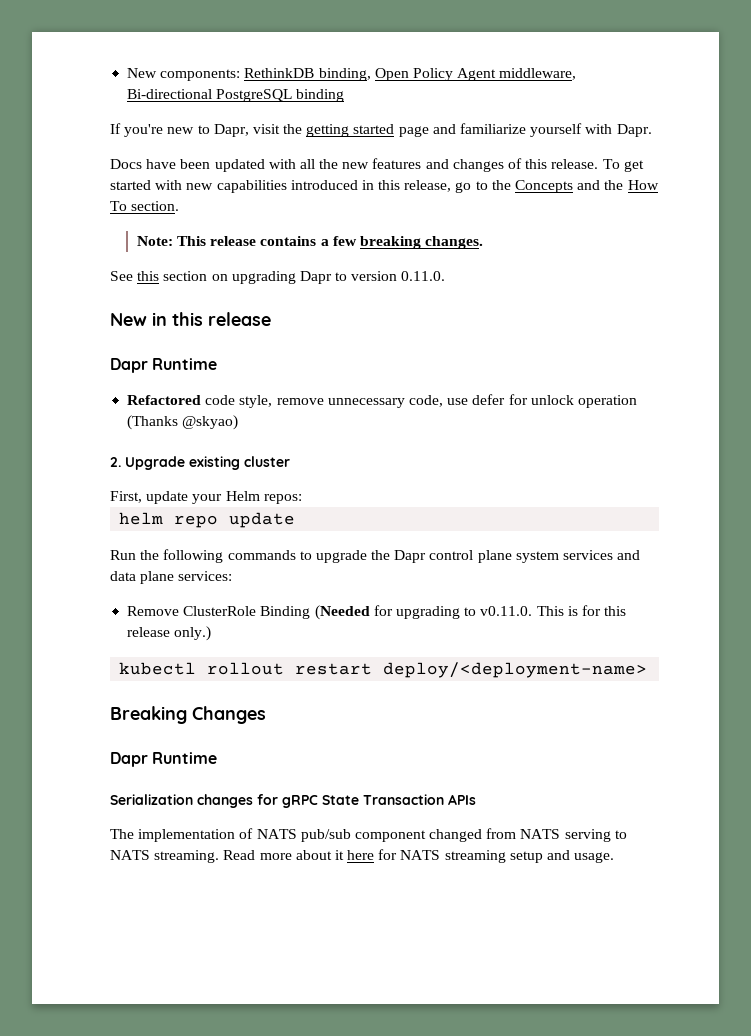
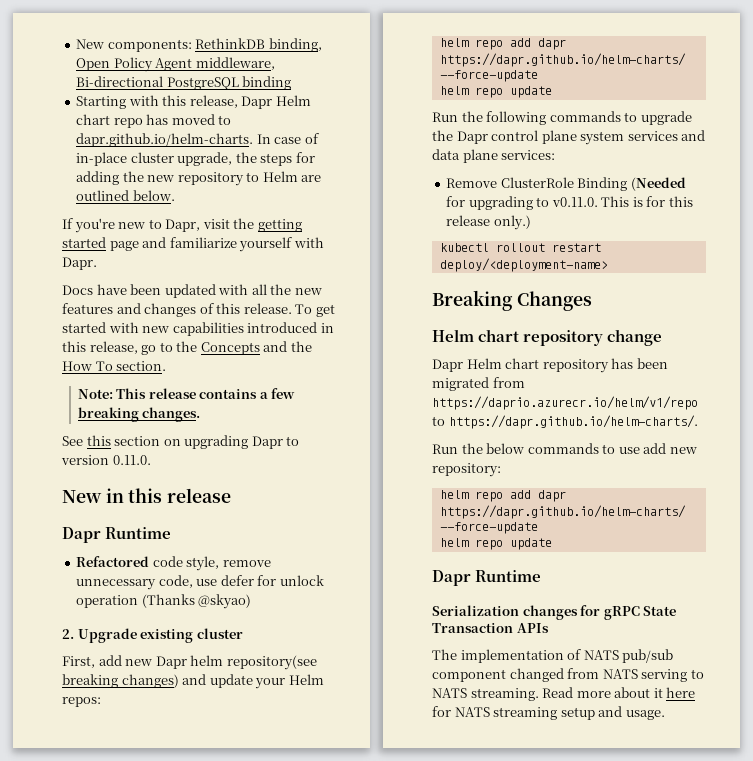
(345, 95) none -> [76,95,311,109] [76,114,232,128] [76,133,319,147] [76,152,315,166] [76,171,322,186] [76,190,175,201] // Starting with this release, Dapr Helm chart repo has moved to dapr.github.io/helm-charts. In case of in-place cluster upgrade, the steps for adding the new repository to Helm are outlined below.
[146,491,302,504] update your Helm repos: -> [98,655,317,670] [62,674,324,689] [62,697,101,707] [439,38,566,50] [439,53,686,67] [439,70,538,82] add new Dapr helm repository(see breaking changes) and update your Helm repos: // helm repo add dapr https://dapr.github.io/helm-charts/ --force-update
(266, 715) none -> [432,329,663,346] [432,358,668,373] [432,377,525,391] [432,396,698,410] [432,415,698,429] [432,443,697,454] [432,463,501,477] [439,490,566,502] [439,505,686,519] [439,522,538,534] [439,538,552,550] // Helm chart repository change // Dapr Helm chart repository has been migrated from https://daprio.azurecr.io/helm/v1/repo to https://dapr.github.io/helm-charts/. // Run the below commands to use add new repository: // helm repo add dapr https://dapr.github.io/helm-charts/ --force-update // helm repo update

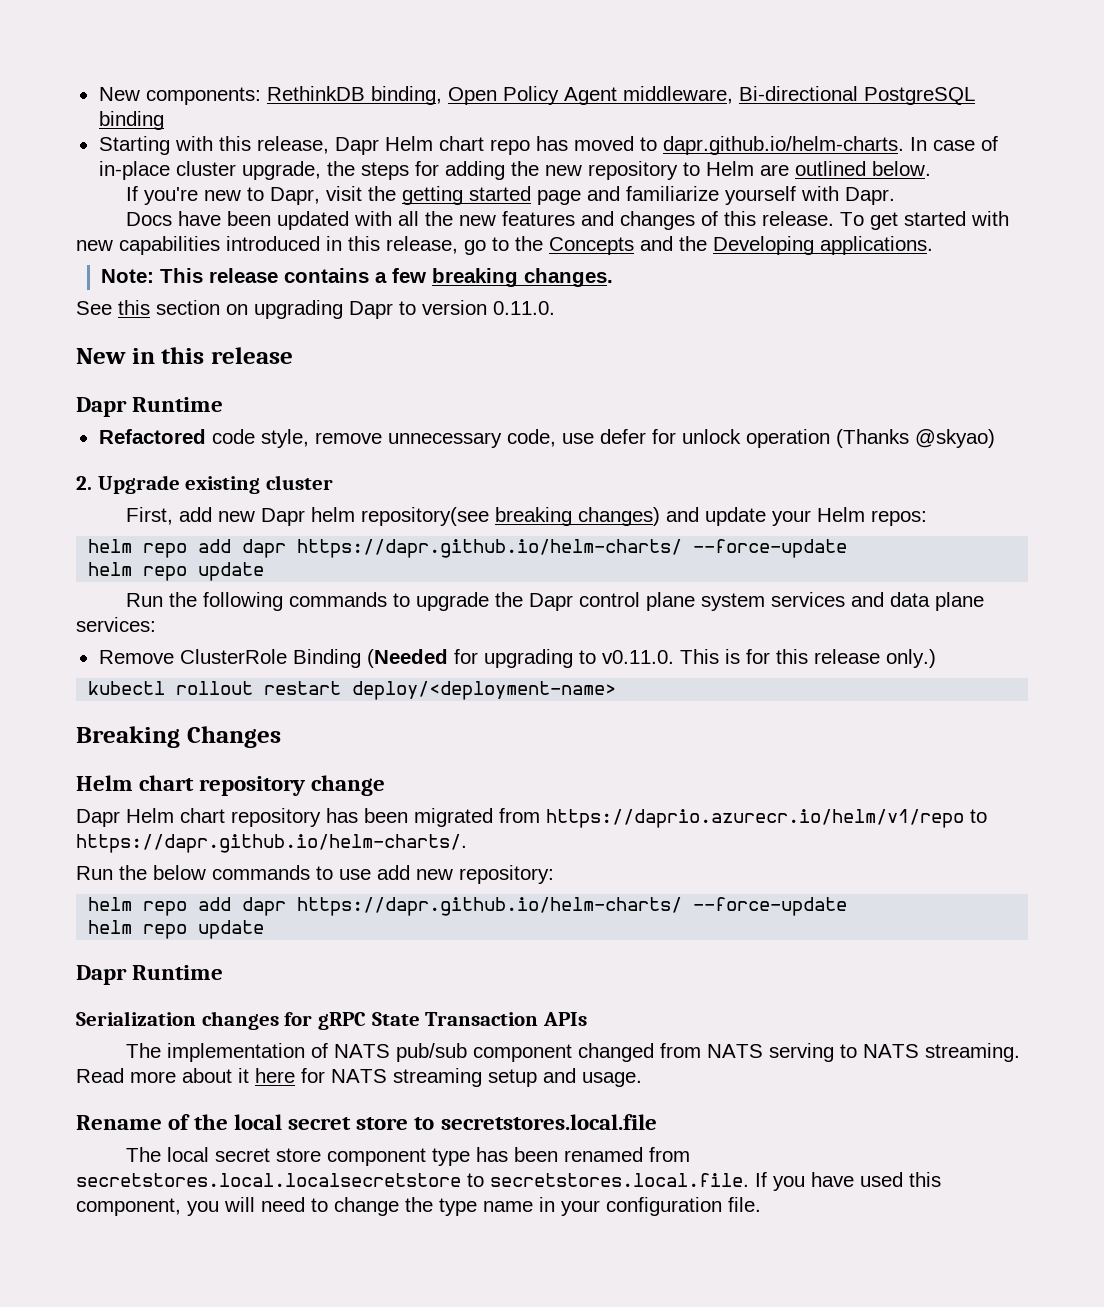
[62,361,167,371] How To section. -> [713,236,933,255] Developing applications.
(665, 715) none -> [76,1114,657,1130] [125,1147,690,1166] [76,1172,941,1191] [76,1197,761,1216] // Rename of the local secret store to secretstores.local.file // The local secret store component type has been renamed from secretstores.local.localsecretstore to secretstores.local.file. If you have used this component, you will need to change the type name in your configuration file.

